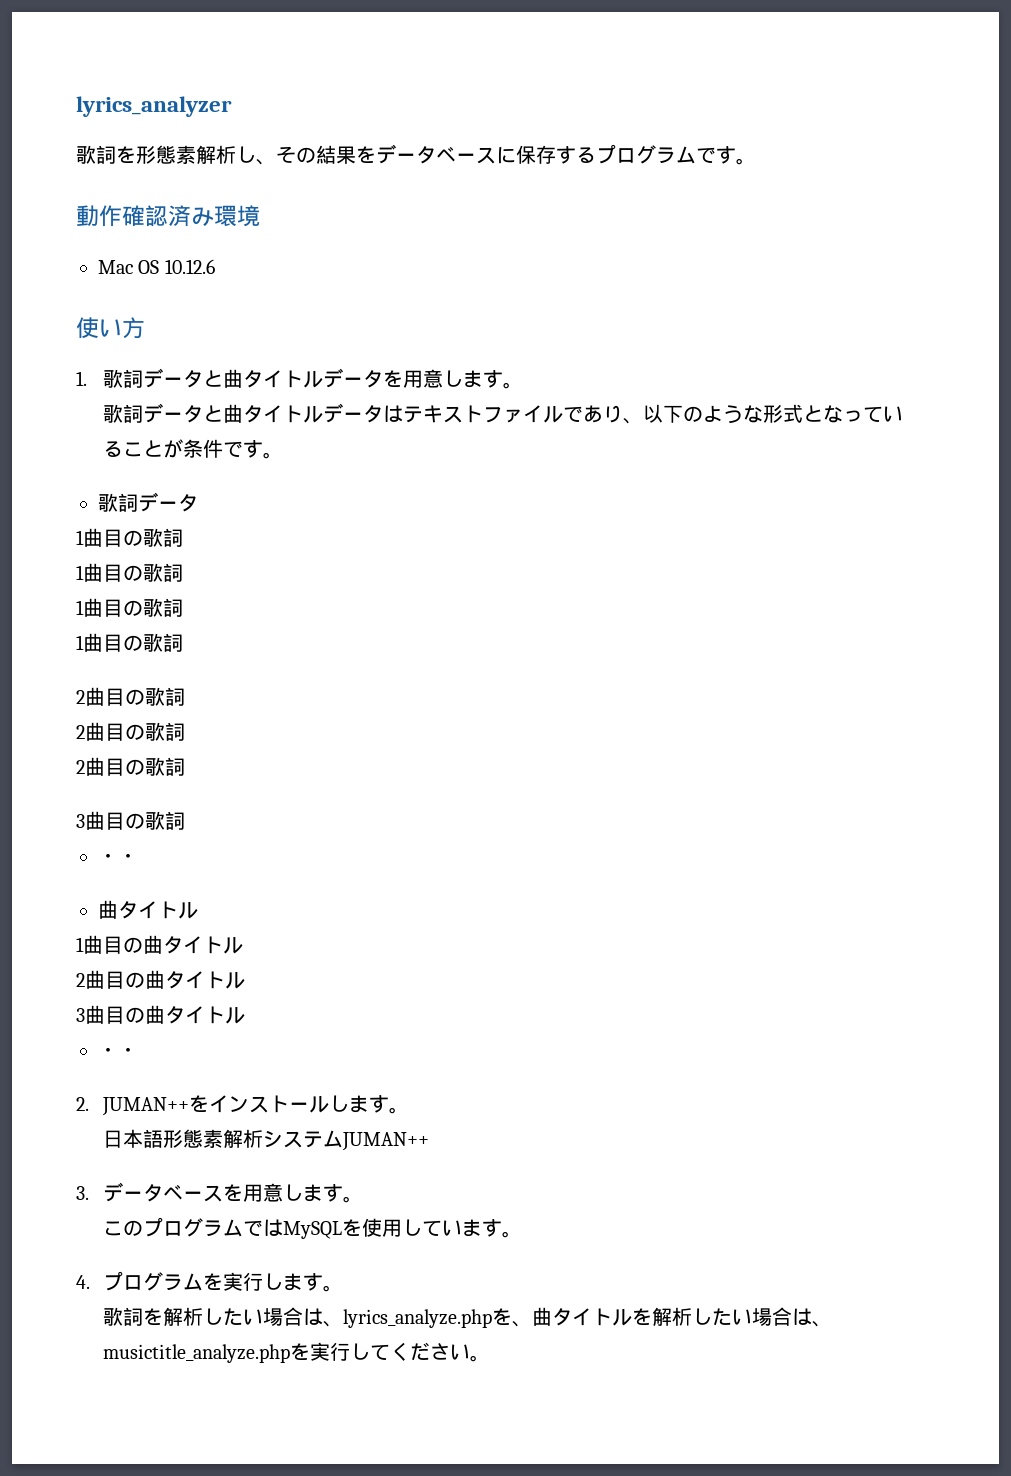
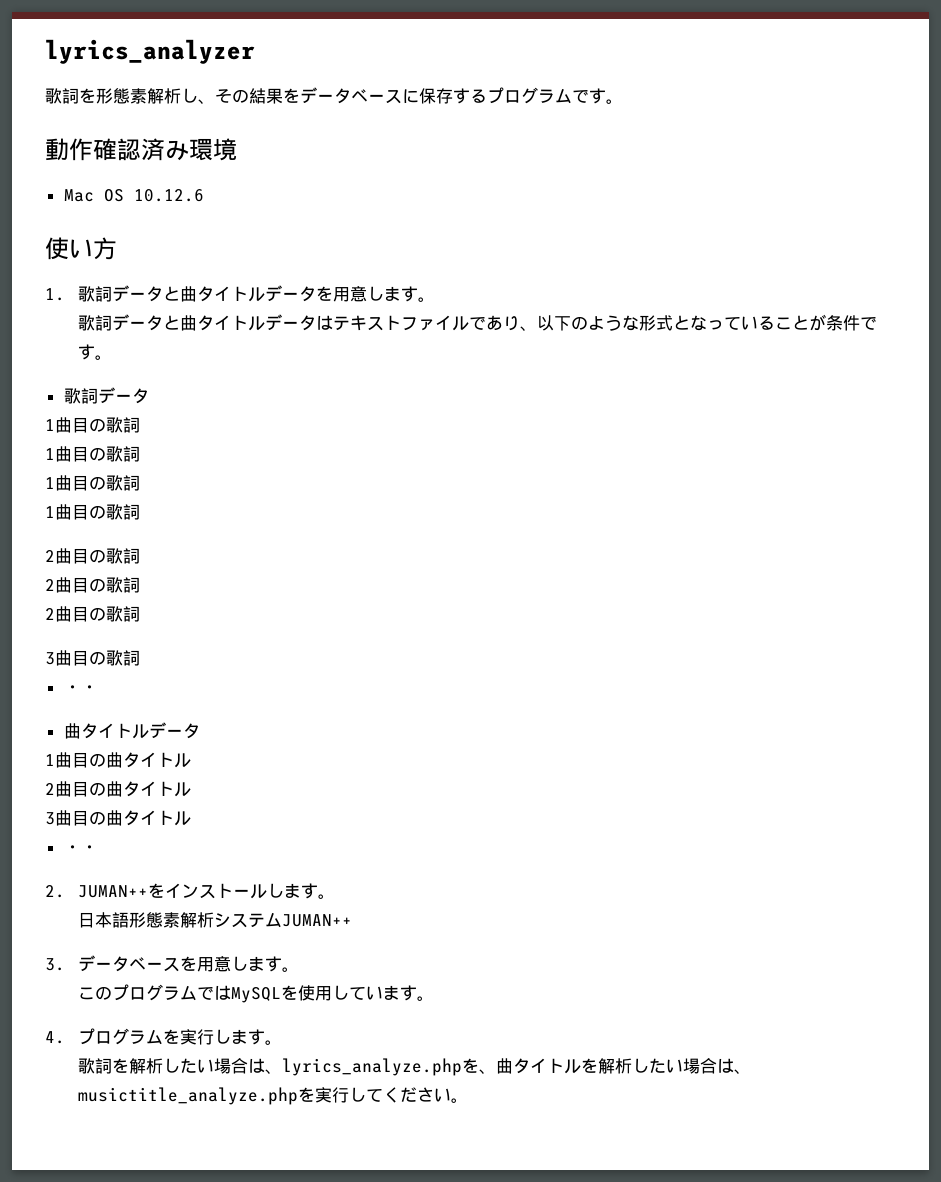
(198, 910) none -> [148,722,200,739] データ

